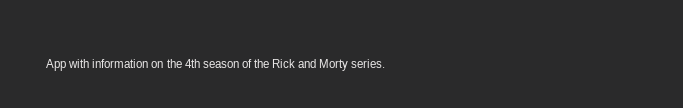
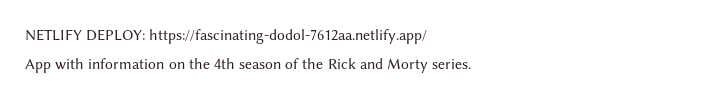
(46, 65) none -> [25,29,428,44] NETLIFY DEPLOY: https://fascinating-dodol-7612aa.netlify.app/ //

